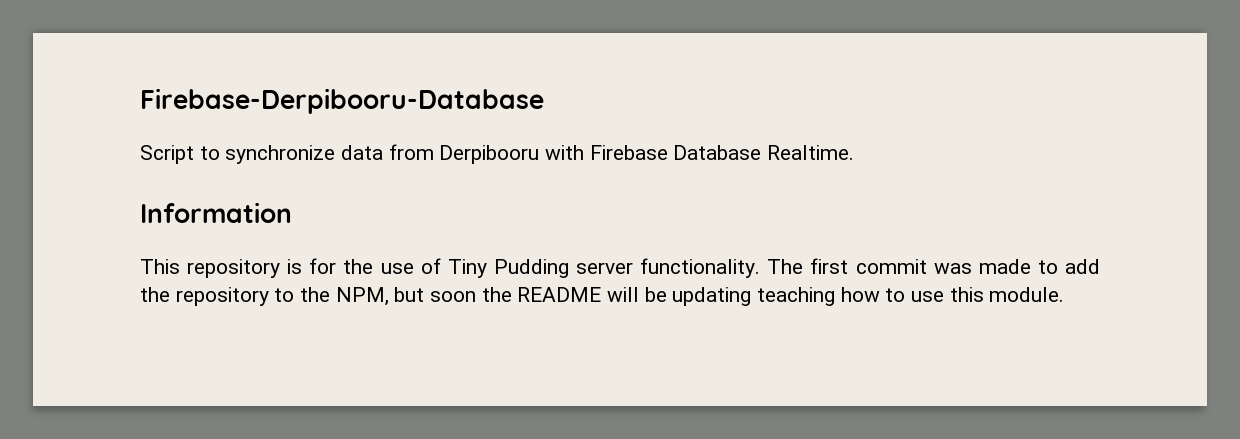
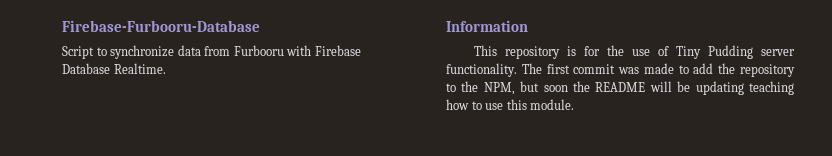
[140,88,544,114] Firebase-Derpibooru-Database -> [62,20,260,32] Firebase-Furbooru-Database
[439,145,540,164] Derpibooru -> [233,45,284,56] Furbooru

